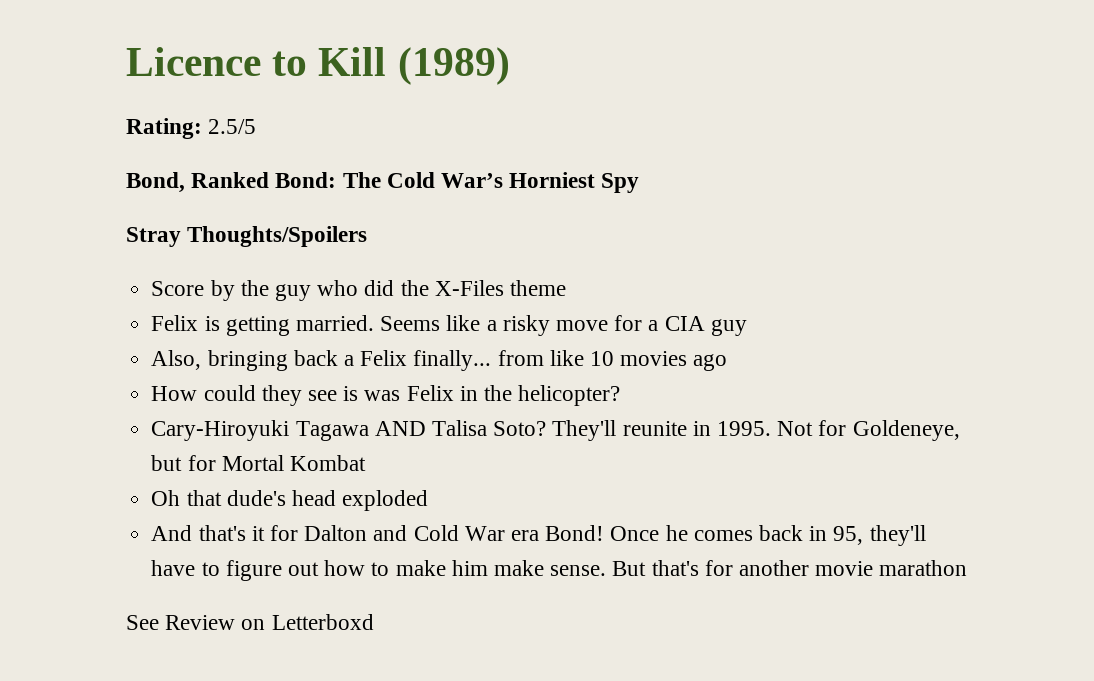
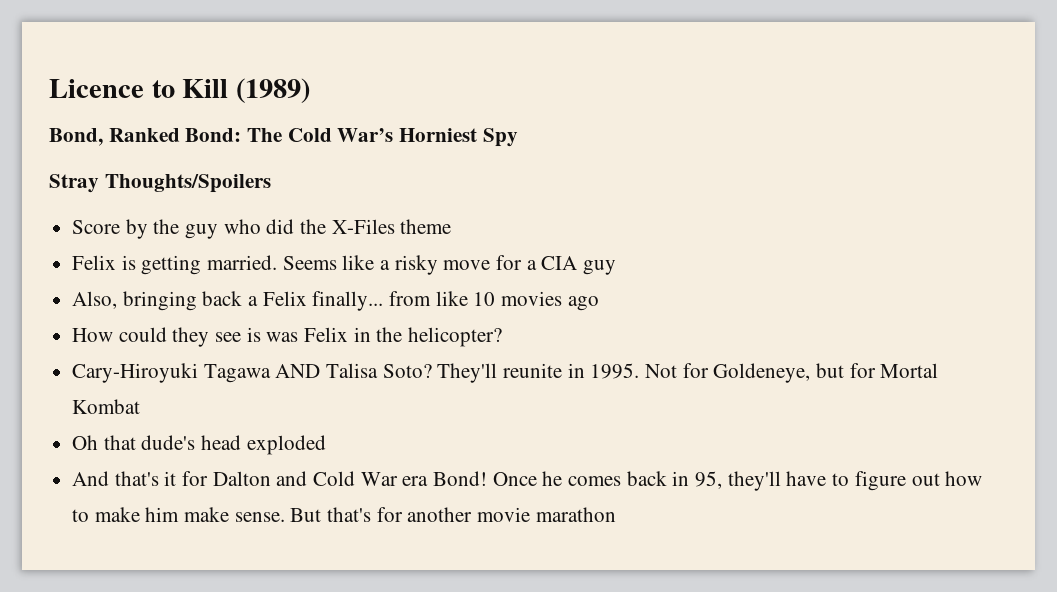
[126,118,257,139] // Rating: 2.5/5 -> (311, 90) none
[126,614,374,630] // See Review on Letterboxd -> (616, 514) none

